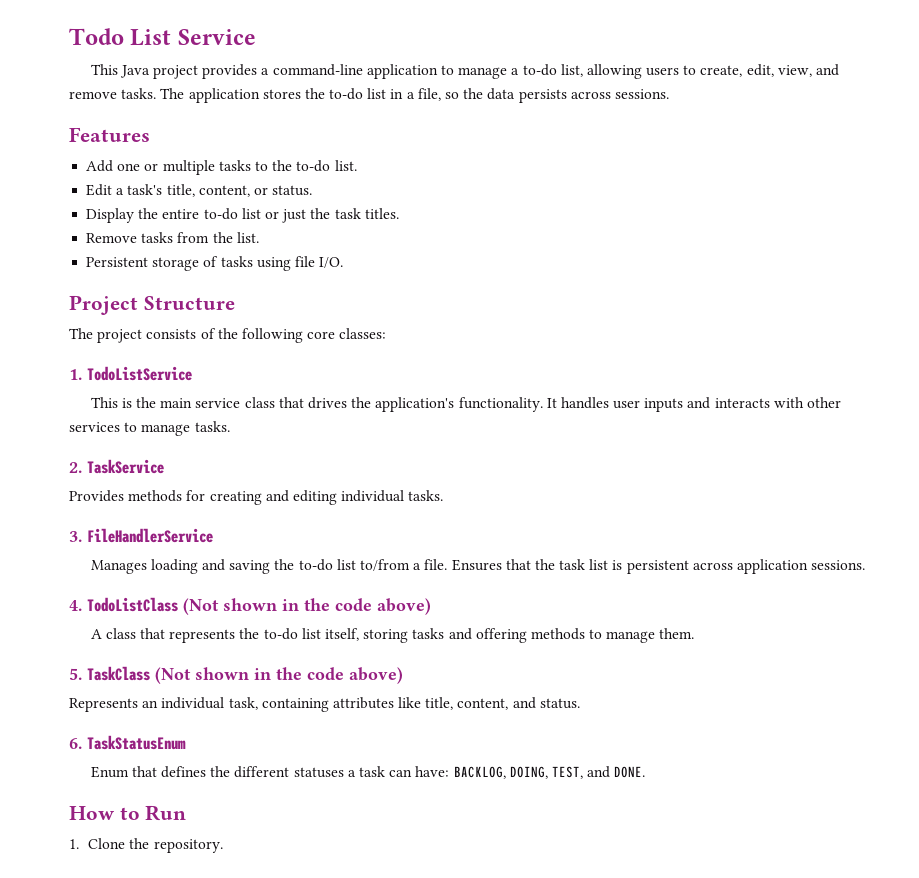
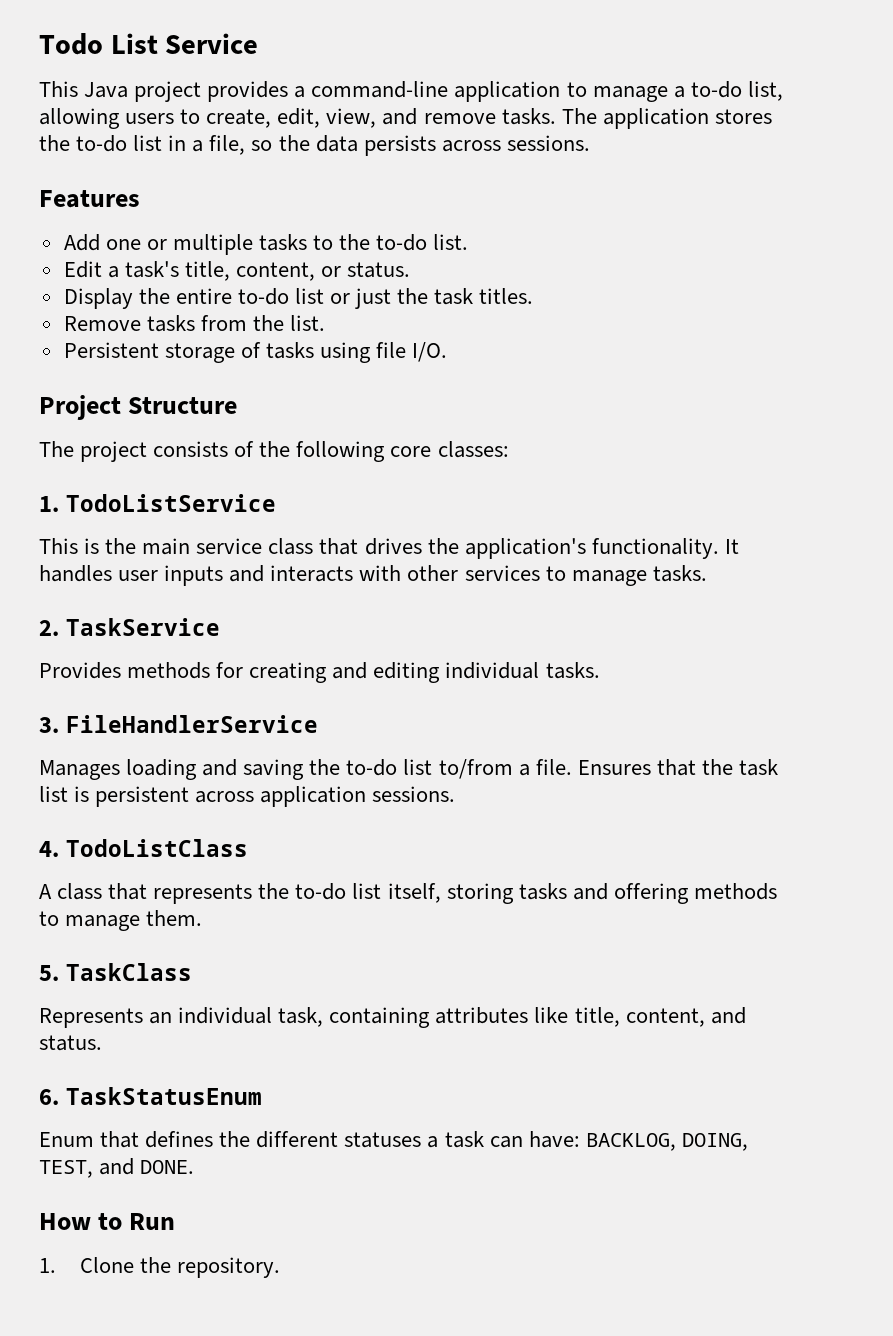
[183,598,431,615] (Not shown in the code above) -> (248, 848) none
[155,667,403,684] (Not shown in the code above) -> (192, 972) none

